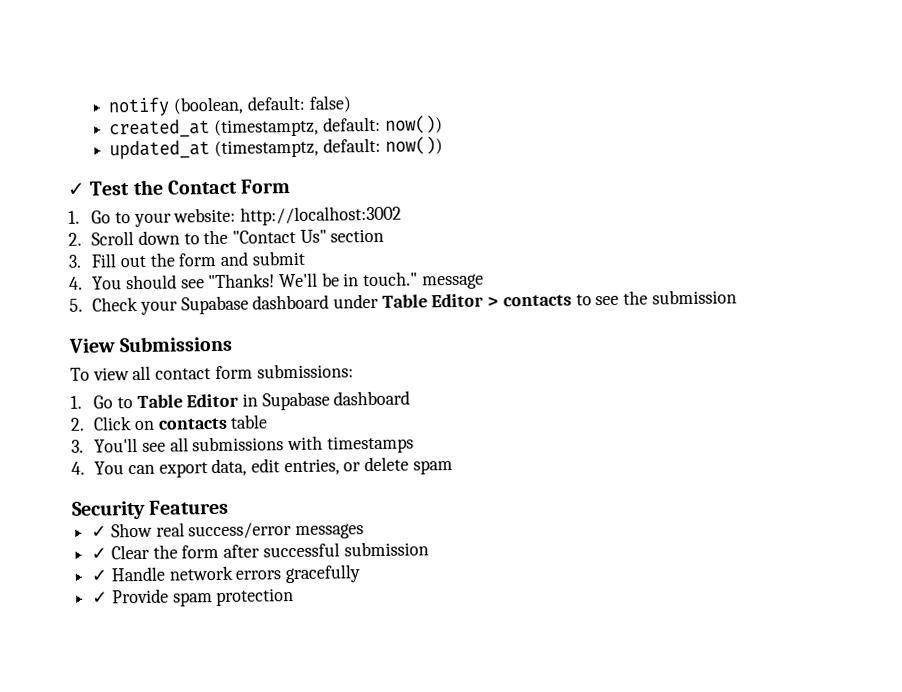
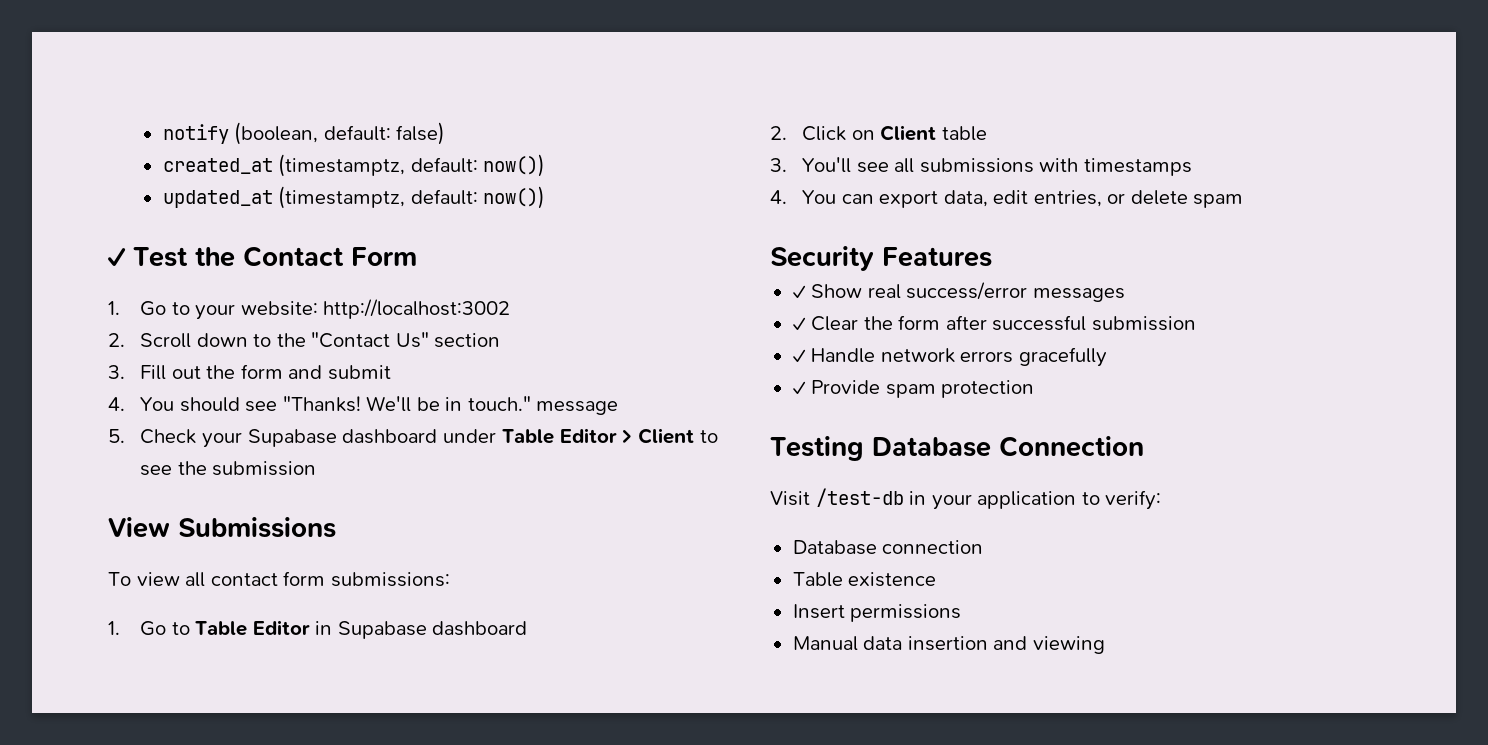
[502,294,572,307] contacts -> [638,428,695,444] Client
[157,417,228,430] contacts -> [880,125,937,141] Client
(295, 597) none -> [770,436,1144,461] [770,488,1162,510] [792,540,984,555] [792,572,937,587] [792,604,962,622] [792,636,1105,654] // Testing Database Connection // Visit /test-db in your application to verify: // Database connection // Table existence // Insert permissions // Manual data insertion and viewing

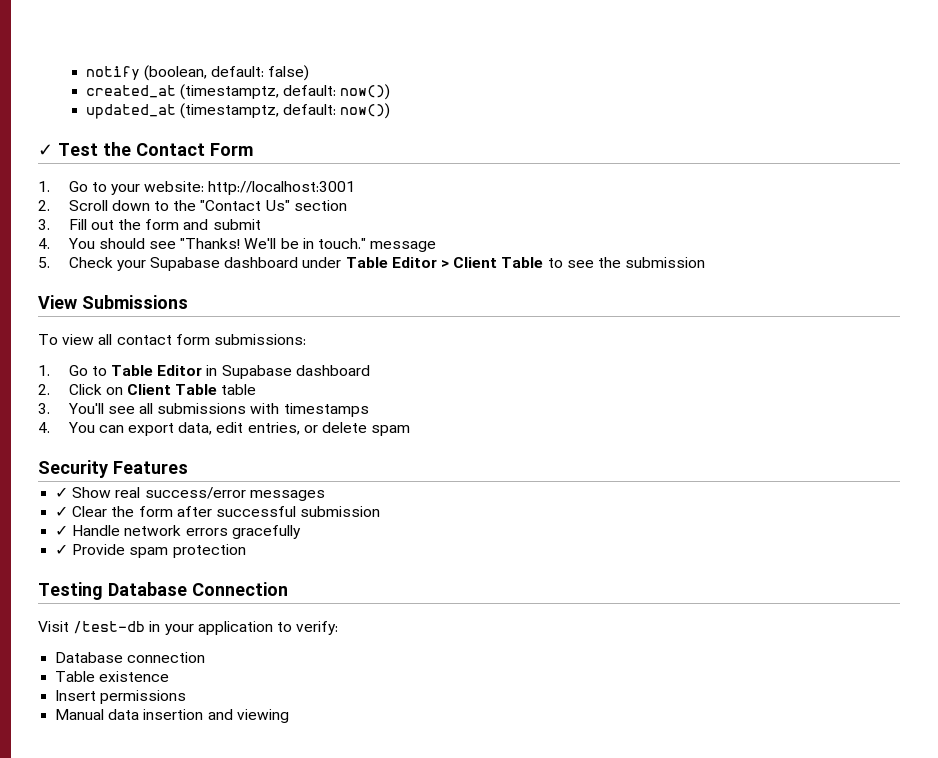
[323,299,511,319] http://localhost:3002 -> [208,181,356,195] http://localhost:3001
(695, 436) none -> [501,257,544,268] Table
(937, 133) none -> [175,384,218,395] Table

